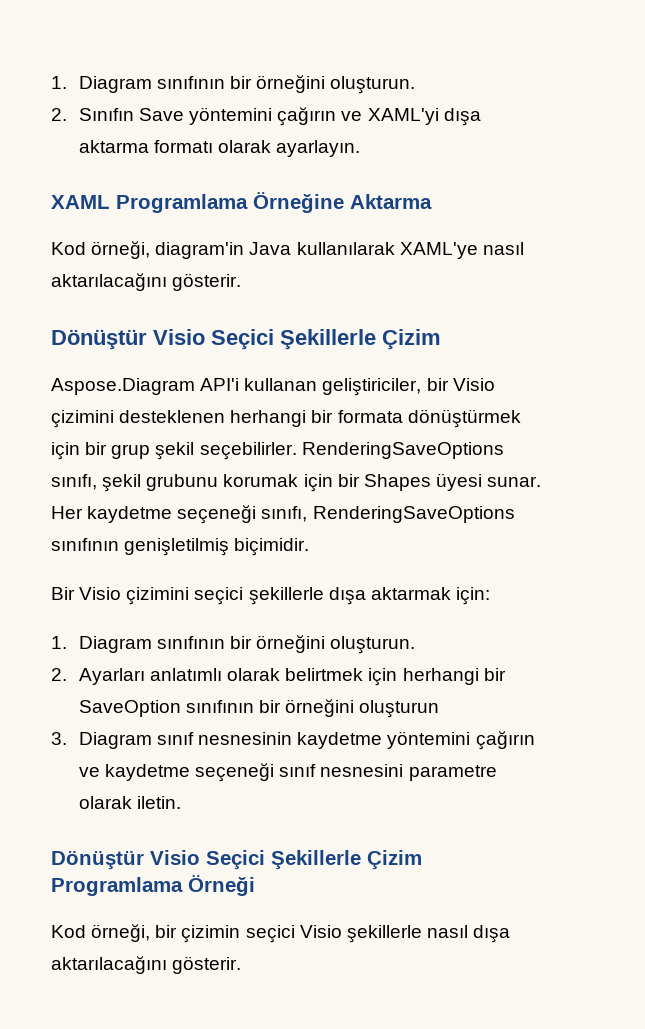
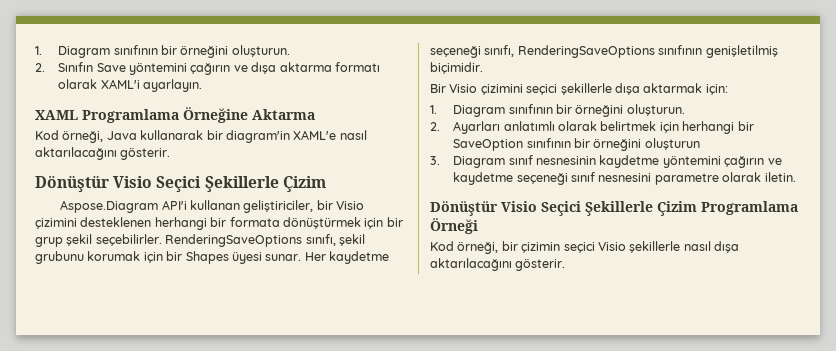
[367,108,439,125] XAML'yi -> (248, 68) none
(272, 146) none -> [100,79,140,89] XAML'i
[155,242,478,259] diagram'in Java kullanılarak XAML'ye -> [106,130,337,143] Java kullanarak bir diagram'in XAML'e

